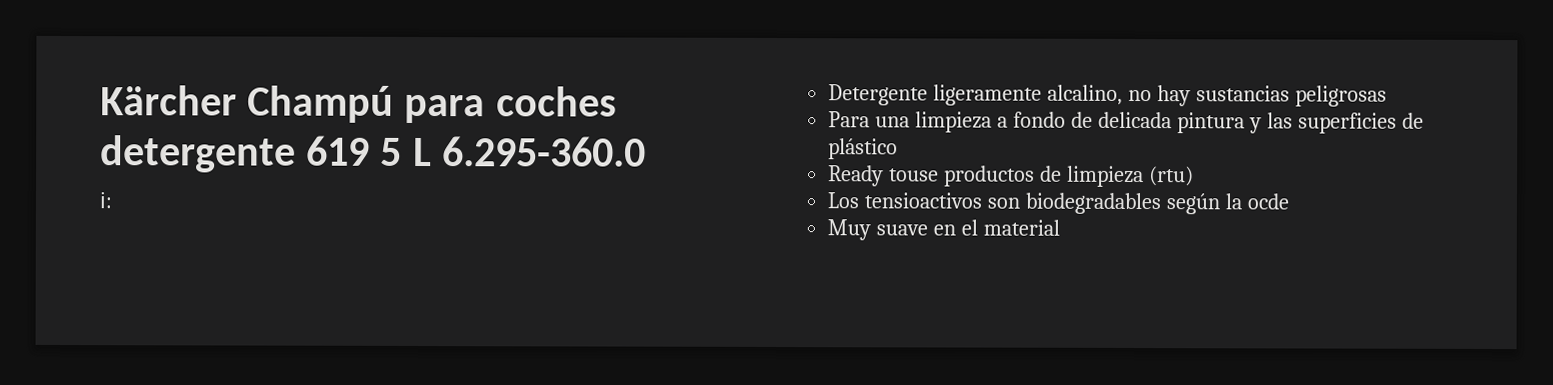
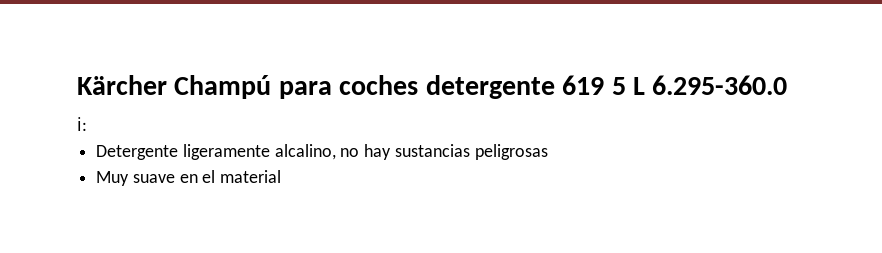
[828,111,1424,134] [828,138,899,160] [828,165,1194,188] [827,192,1289,215] // Para una limpieza a fondo de delicada pintura y las superficies de plástico // Ready touse productos de limpieza (rtu) // Los tensioactivos son biodegradables según la ocde -> (548, 152) none

